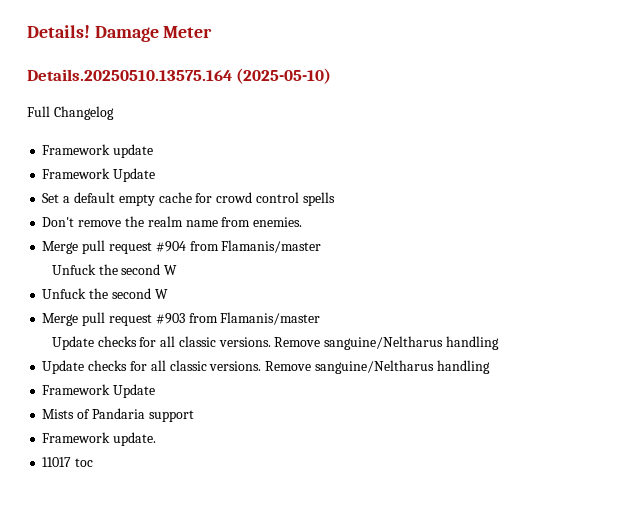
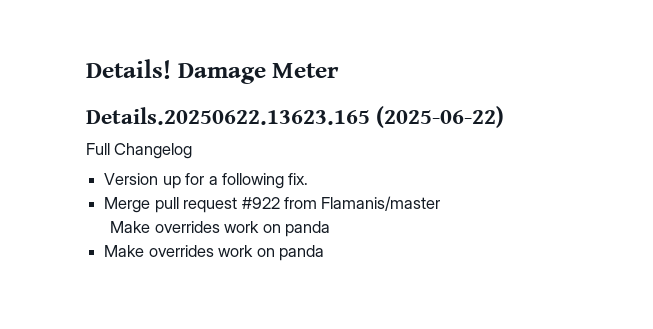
[27,68,332,84] Details.20250510.13575.164 (2025-05-10) -> [86,106,505,128] Details.20250622.13623.165 (2025-06-22)
[42,144,154,158] [42,168,156,182] [42,192,335,206] [42,216,303,227] [42,240,322,254] [51,264,178,275] [42,288,168,299] [42,312,321,326] [51,336,500,350] [42,360,490,374] [42,384,156,398] [42,408,194,422] [42,432,157,446] [42,457,94,467] Framework update // Framework Update // Set a default empty cache for crowd control spells // Don't remove the realm name from enemies. // Merge pull request #904 from Flamanis/master // Unfuck the second W // Unfuck the second W // Merge pull request #903 from Flamanis/master // Update checks for all classic versions. Remove sanguine/Neltharus handling // Update checks for all classic versions. Remove sanguine/Neltharus handling // Framework Update // Mists of Pandaria support // Framework update. // 11017 toc -> [104,173,309,189] [104,196,441,213] [110,221,331,237] [104,245,324,261] Version up for a following fix. // Merge pull request #922 from Flamanis/master // Make overrides work on panda // Make overrides work on panda

